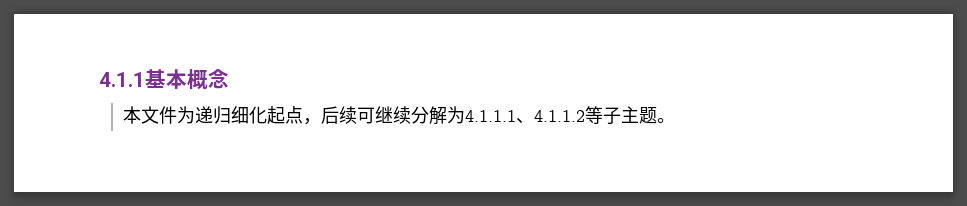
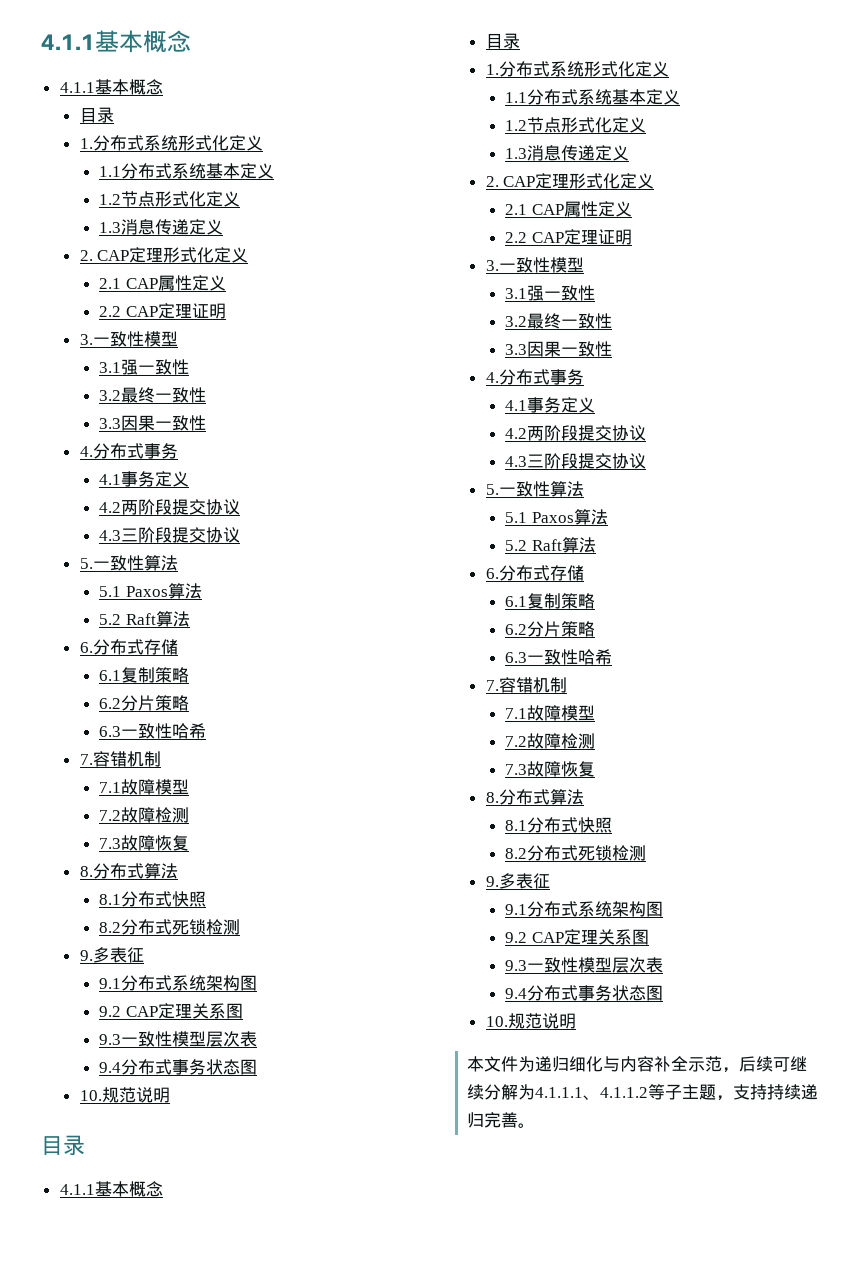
[99,69,229,90] 4.1.1基本概念 -> [41,30,191,53] [59,79,163,95] [79,107,114,123] [79,135,263,151] [99,163,275,179] [99,191,241,207] [99,219,224,235] [79,247,249,263] [99,275,227,291] [99,303,227,319] [79,331,178,347] [99,359,190,375] [99,387,207,403] [99,415,207,431] [79,443,178,459] [99,471,190,487] [99,499,241,515] [99,527,241,543] [79,555,178,571] [99,583,203,599] [99,611,191,627] [79,639,178,655] [99,667,190,683] [99,695,190,711] [99,723,207,739] [79,751,161,767] [99,779,190,795] [99,807,190,823] [99,835,190,851] [79,863,178,879] [99,891,207,907] [99,919,241,935] [79,947,144,963] [99,975,258,991] [99,1003,244,1019] [99,1031,258,1047] [99,1059,258,1075] [79,1087,170,1103] [41,1135,85,1156] [59,1181,163,1197] [485,33,520,49] [485,61,669,77] [505,89,681,105] [505,117,647,133] [505,145,630,161] [485,173,655,189] [505,201,633,217] [505,229,633,245] [485,257,584,273] [505,285,596,301] [505,313,613,329] [505,341,613,357] [485,369,584,385] [505,397,596,413] [505,425,647,441] [505,453,647,469] [485,481,584,497] [505,509,609,525] [505,537,597,553] [485,565,584,581] [505,593,596,609] [505,621,596,637] [505,649,613,665] [485,677,567,693] [505,705,596,721] [505,733,596,749] [505,761,596,777] [485,789,584,805] [505,817,613,833] [505,845,647,861] [485,873,550,889] [505,901,664,917] [505,929,650,945] [505,957,664,973] [505,985,664,1001] [485,1013,576,1029] 4.1.1基本概念 // 4.1.1基本概念 // 目录 // 1.分布式系统形式化定义 // 1.1分布式系统基本定义 // 1.2节点形式化定义 // 1.3消息传递定义 // 2. CAP定理形式化定义 // 2.1 CAP属性定义 // 2.2 CAP定理证明 // 3.一致性模型 // 3.1强一致性 // 3.2最终一致性 // 3.3因果一致性 // 4.分布式事务 // 4.1事务定义 // 4.2两阶段提交协议 // 4.3三阶段提交协议 // 5.一致性算法 // 5.1 Paxos算法 // 5.2 Raft算法 // 6.分布式存储 // 6.1复制策略 // 6.2分片策略 // 6.3一致性哈希 // 7.容错机制 // 7.1故障模型 // 7.2故障检测 // 7.3故障恢复 // 8.分布式算法 // 8.1分布式快照 // 8.2分布式死锁检测 // 9.多表征 // 9.1分布式系统架构图 // 9.2 CAP定理关系图 // 9.3一致性模型层次表 // 9.4分布式事务状态图 // 10.规范说明 // 目录 // 4.1.1基本概念 // 目录 // 1.分布式系统形式化定义 // 1.1分布式系统基本定义 // 1.2节点形式化定义 // 1.3消息传递定义 // 2. CAP定理形式化定义 // 2.1 CAP属性定义 // 2.2 CAP定理证明 // 3.一致性模型 // 3.1强一致性 // 3.2最终一致性 // 3.3因果一致性 // 4.分布式事务 // 4.1事务定义 // 4.2两阶段提交协议 // 4.3三阶段提交协议 // 5.一致性算法 // 5.1 Paxos算法 // 5.2 Raft算法 // 6.分布式存储 // 6.1复制策略 // 6.2分片策略 // 6.3一致性哈希 // 7.容错机制 // 7.1故障模型 // 7.2故障检测 // 7.3故障恢复 // 8.分布式算法 // 8.1分布式快照 // 8.2分布式死锁检测 // 9.多表征 // 9.1分布式系统架构图 // 9.2 CAP定理关系图 // 9.3一致性模型层次表 // 9.4分布式事务状态图 // 10.规范说明
[267,106,304,124] 起点 -> [602,1056,722,1072] 与内容补全示范
(658, 115) none -> [715,1084,818,1101] [466,1112,518,1128] ，支持持续递归完善

